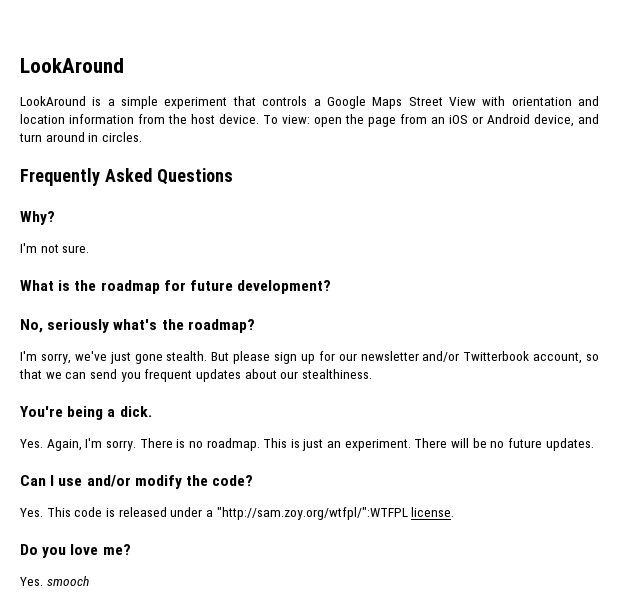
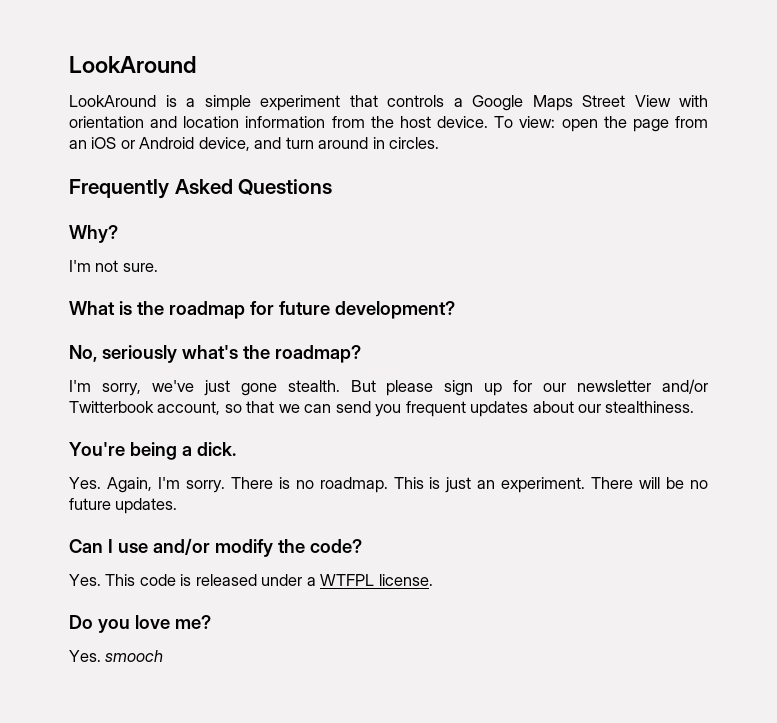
[216,507,408,520] "http://sam.zoy.org/wtfpl/":WTFPL -> [320,574,375,586] WTFPL

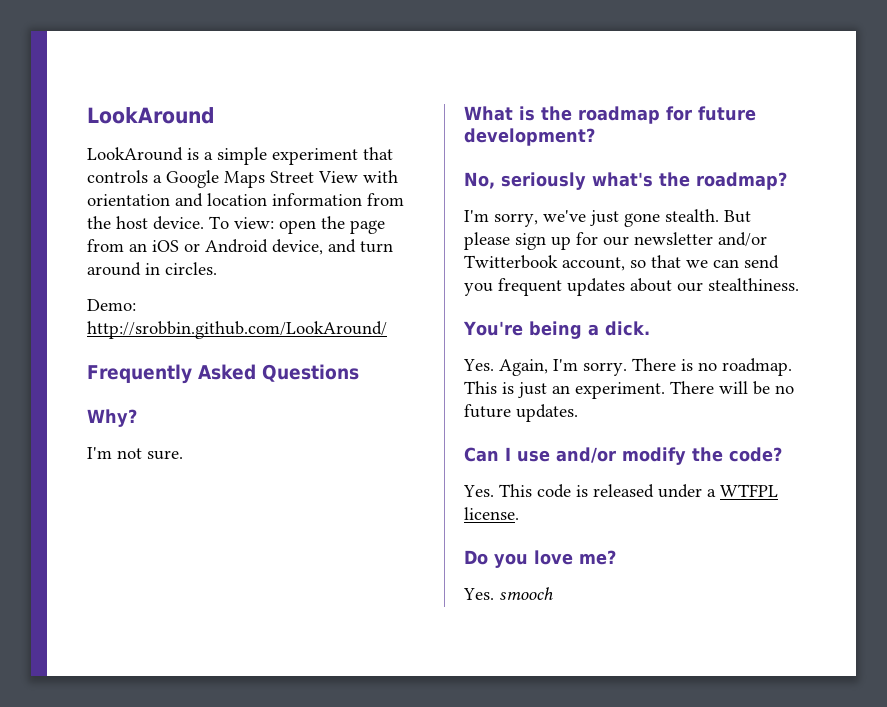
(440, 143) none -> [87,299,136,311] [87,321,387,339] // Demo: http://srobbin.github.com/LookAround/

